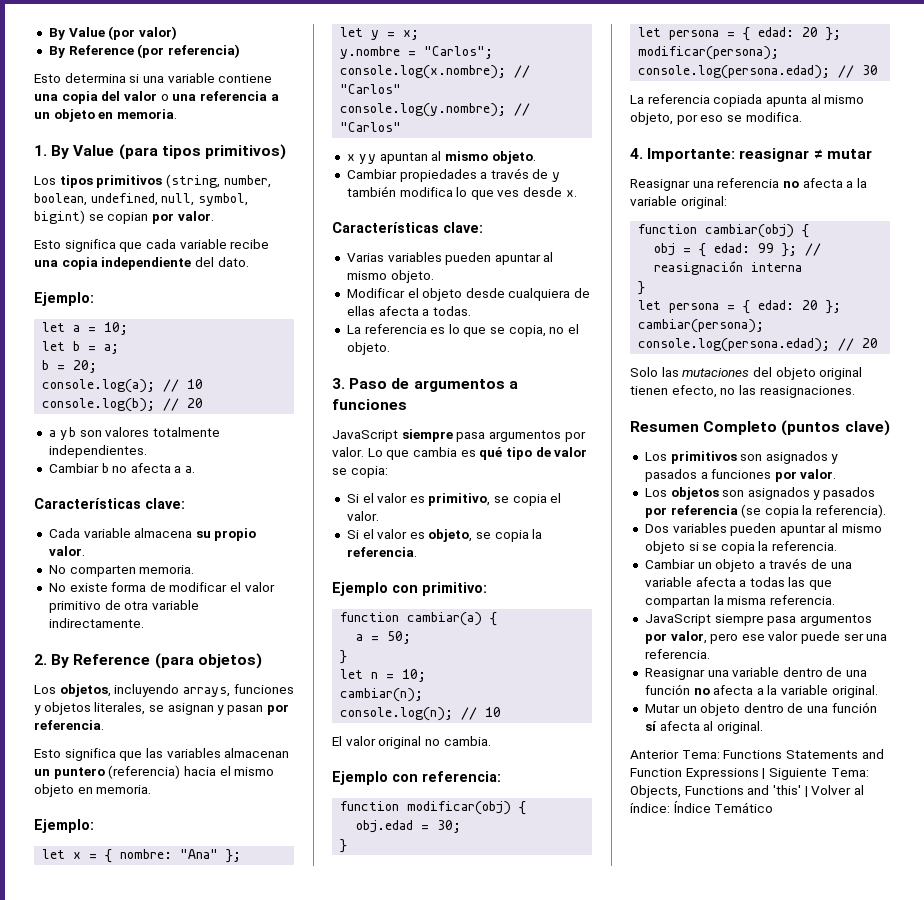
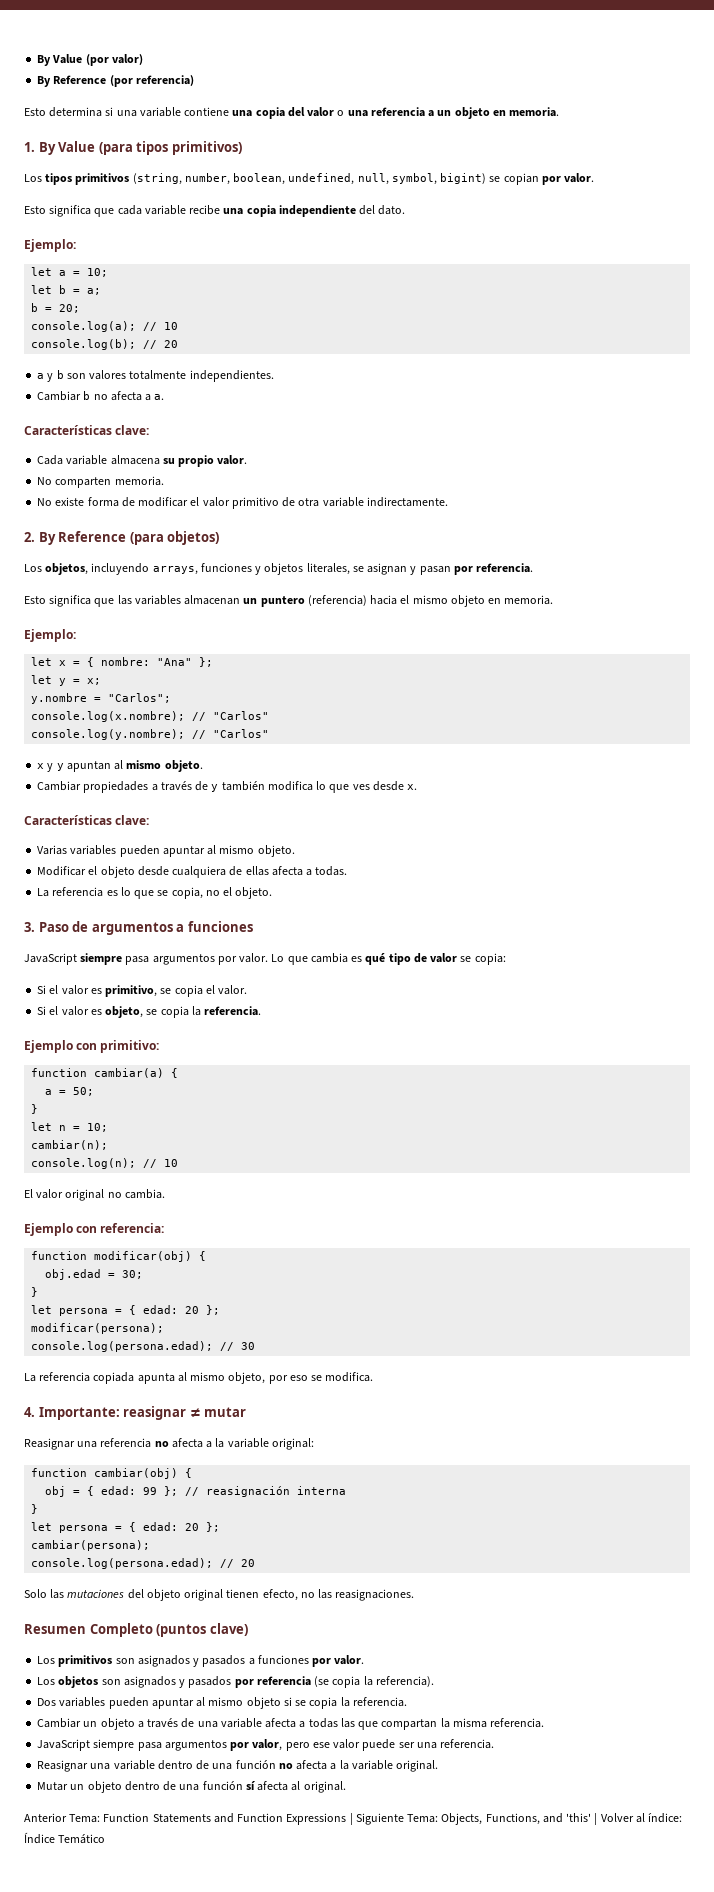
[723,750,783,759] Functions -> [103,1813,150,1822] Function
[684,786,744,795] Functions -> [485,1813,540,1825] Functions,

